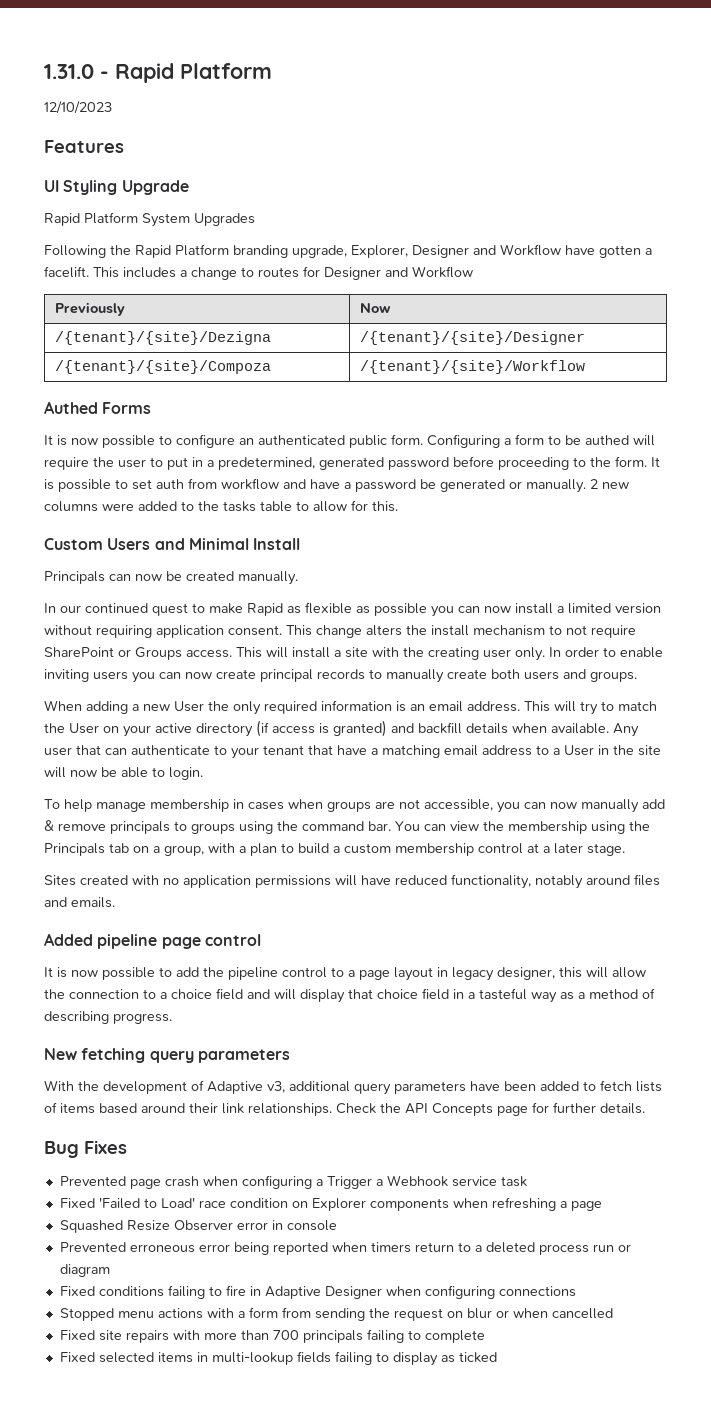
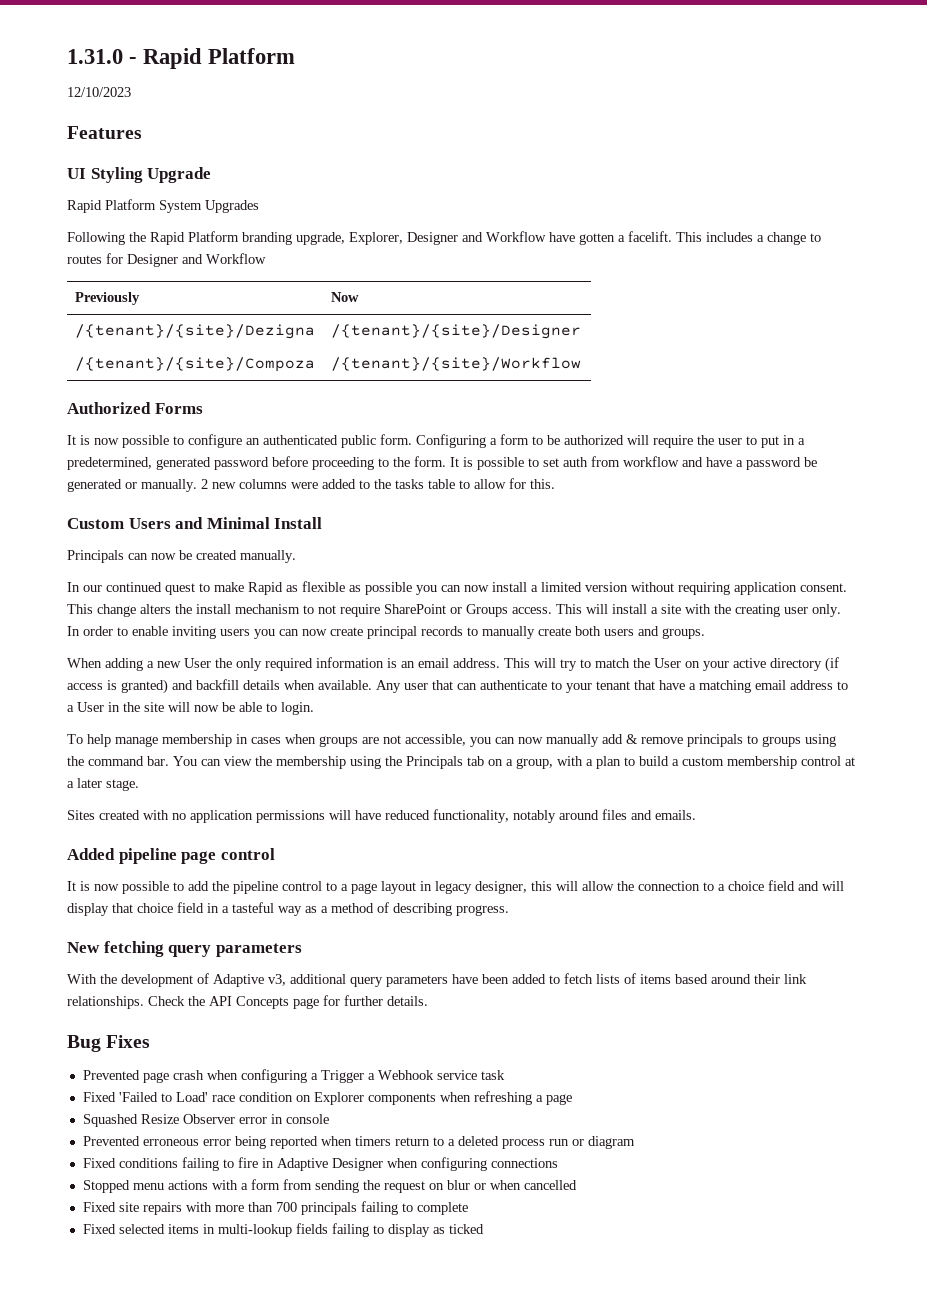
[44,401,98,414] Authed -> [67,402,151,414] Authorized
[585,435,629,445] authed -> [564,435,624,445] authorized

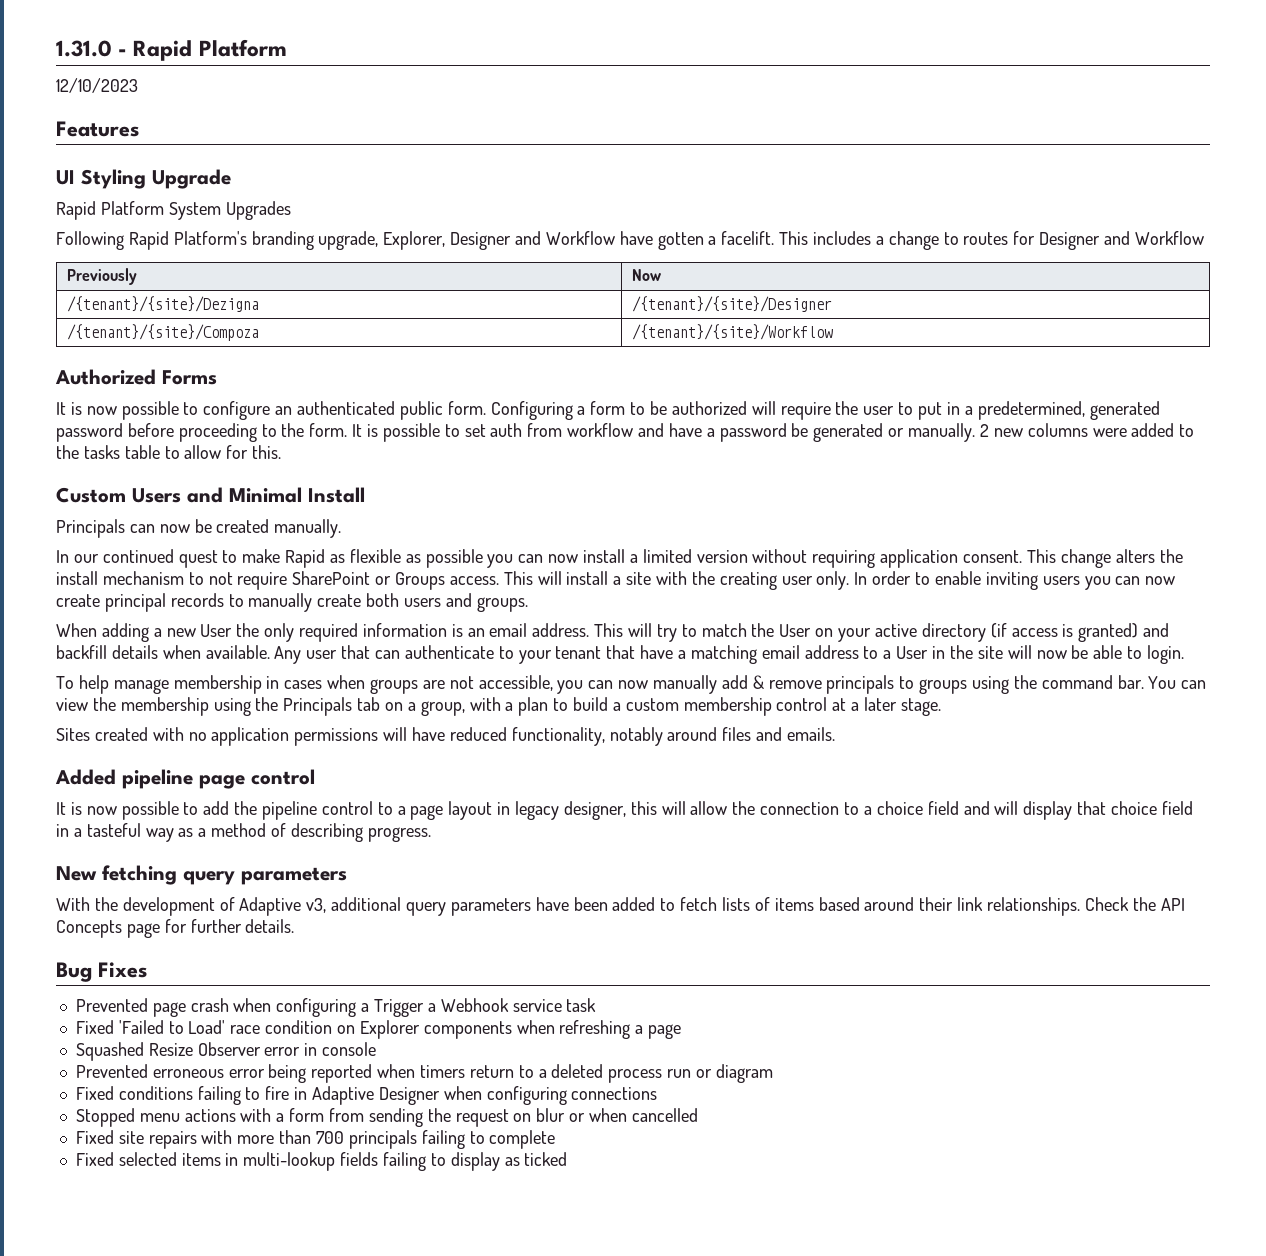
[129,231,239,245] the Rapid Platform -> [128,231,247,250] Rapid Platform's

